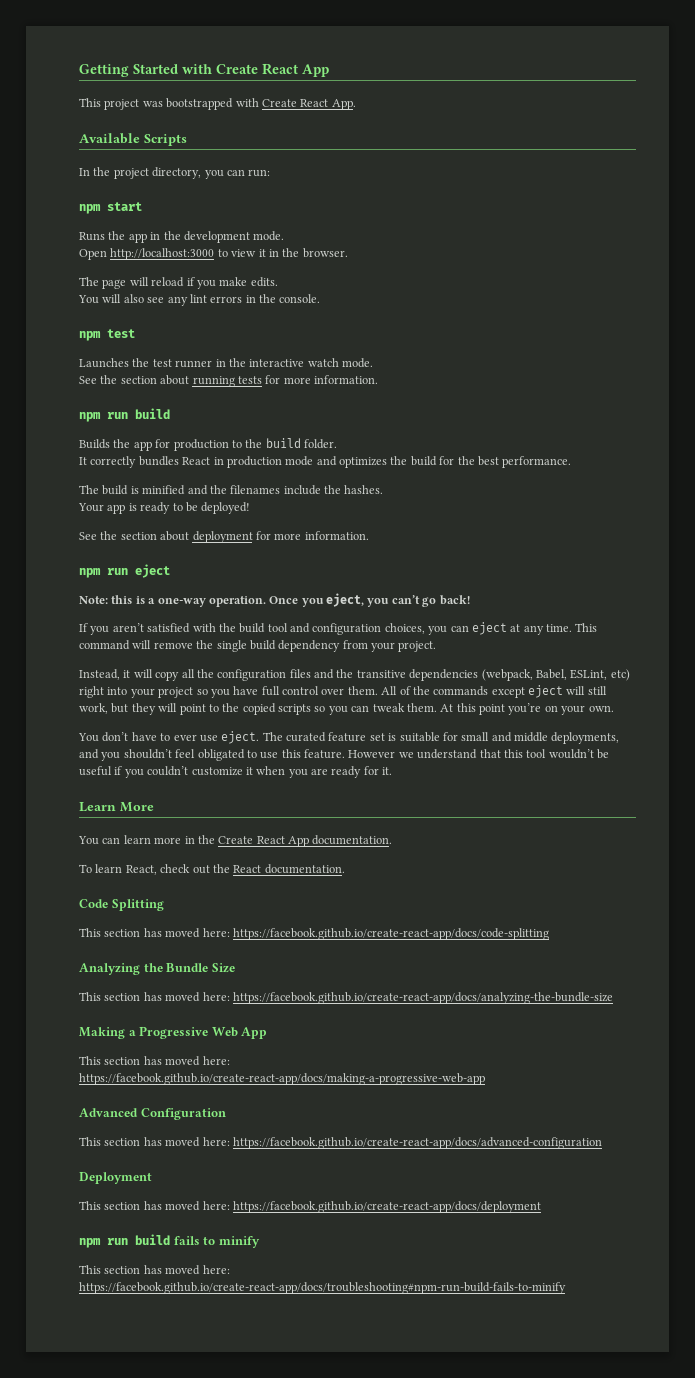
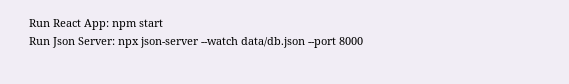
[79,63,329,77] [79,98,356,110] [79,133,187,146] [79,167,271,179] [79,202,142,214] [79,231,285,243] [79,248,348,260] [79,277,278,289] [78,294,321,306] [79,329,135,341] [79,358,373,368] [79,375,378,387] [79,408,170,422] [79,438,337,451] [79,456,572,468] [79,485,384,495] [78,502,251,514] [79,531,369,543] [79,564,170,578] [79,593,470,607] [79,622,598,635] [79,640,437,652] [79,669,630,681] [79,685,607,698] [79,703,614,715] [78,731,620,744] [79,749,609,761] [79,766,393,778] [79,802,154,812] [78,835,393,847] [79,864,345,875] [79,899,164,911] [79,928,549,940] [79,963,235,975] [79,992,613,1004] [79,1026,268,1039] [79,1056,230,1066] [79,1073,485,1085] [79,1108,226,1120] [79,1137,602,1149] [79,1172,152,1184] [79,1201,541,1213] [79,1234,260,1248] [79,1265,230,1275] [79,1282,566,1294] Getting Started with Create React App // This project was bootstrapped with Create React App. // Available Scripts // In the project directory, you can run: // npm start // Runs the app in the development mode. // Open http://localhost:3000 to view it in the browser. // The page will reload if you make edits. // You will also see any lint errors in the console. // npm test // Launches the test runner in the interactive watch mode. // See the section about running tests for more information. // npm run build // Builds the app for production to the build folder. // It correctly bundles React in production mode and optimizes the build for the best performance. // The build is minified and the filenames include the hashes. // Your app is ready to be deployed! // See the section about deployment for more information. // npm run eject // Note: this is a one-way operation. Once you eject, you can’t go back! // If you aren’t satisfied with the build tool and configuration choices, you can eject at any time. This command will remove the single build dependency from your project. // Instead, it will copy all the configuration files and the transitive dependencies (webpack, Babel, ESLint, etc) right into your project so you have full control over them. All of the commands except eject will still work, but they will point to the copied scripts so you can tweak them. At this point you’re on your own. // You don’t have to ever use eject. The curated feature set is suitable for small and middle deployments, and you shouldn’t feel obligated to use this feature. However we understand that this tool wouldn’t be useful if you couldn’t customize it when you are ready for it. // Learn More // You can learn more in the Create React App documentation. // To learn React, check out the React documentation. // Code Splitting // This section has moved here: https://facebook.github.io/create-react-app/docs/code-splitting // Analyzing the Bundle Size // This section has moved here: https://facebook.github.io/create-react-app/docs/analyzing-the-bundle-size // Making a Progressive Web App // This section has moved here: https://facebook.github.io/create-react-app/docs/making-a-progressive-web-app // Advanced Configuration // This section has moved here: https://facebook.github.io/create-react-app/docs/advanced-configuration // Deployment // This section has moved here: https://facebook.github.io/create-react-app/docs/deployment // npm run build fails to minify // This section has moved here: https://facebook.github.io/create-react-app/docs/troubleshooting#npm-run-build-fails-to-minify -> [29,19,163,30] [29,37,363,48] Run React App: npm start // Run Json Server: npx json-server --watch data/db.json --port 8000

